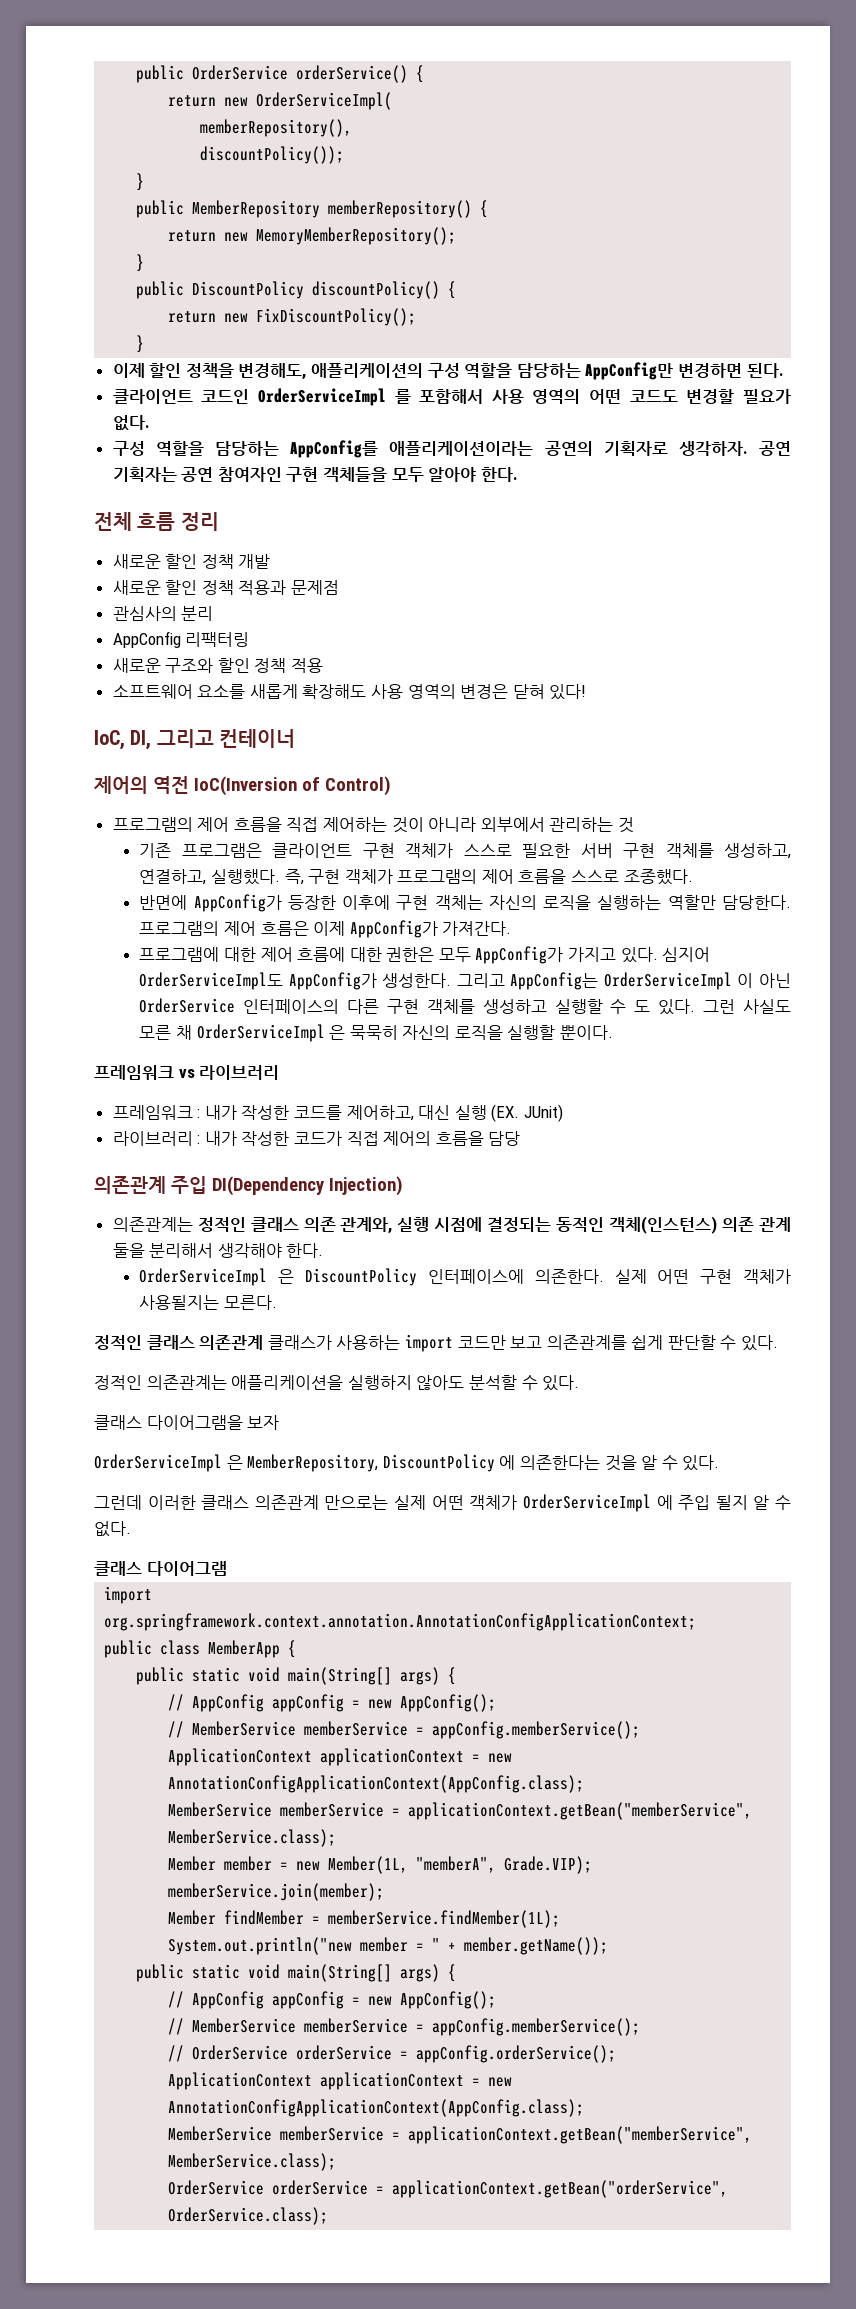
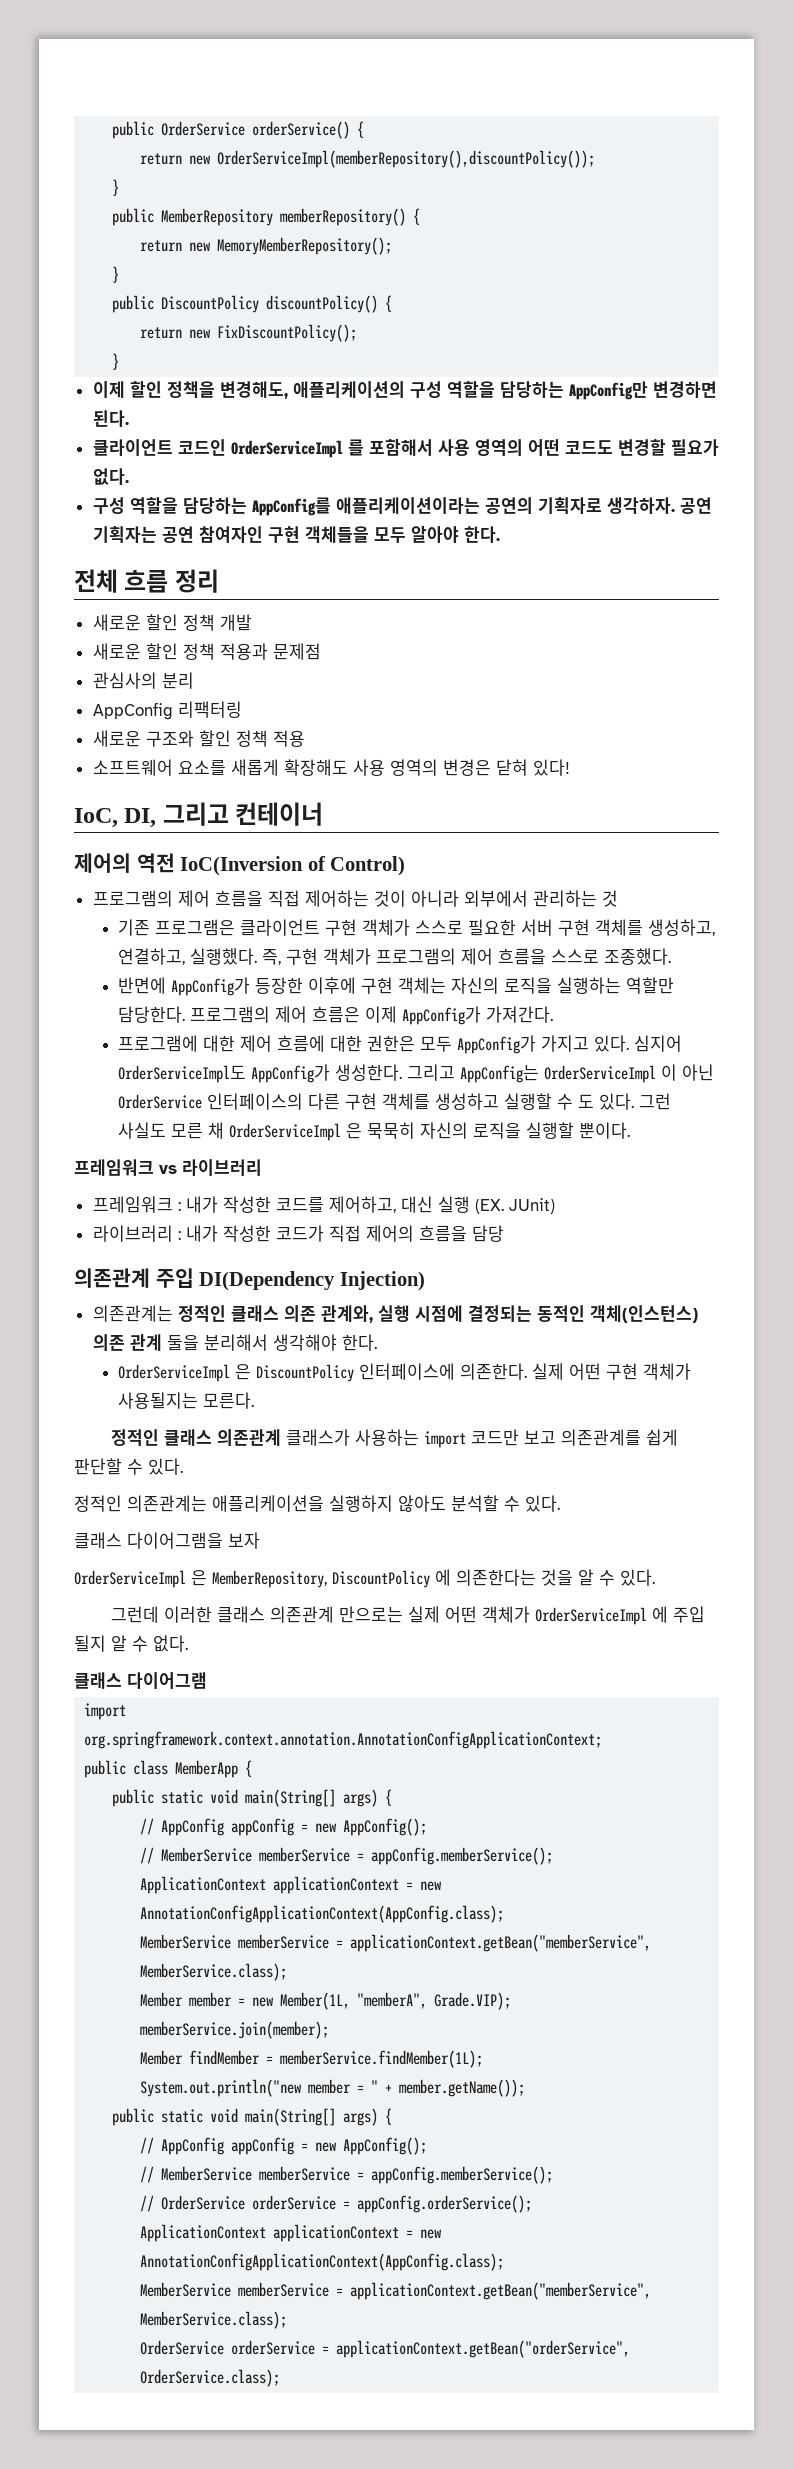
[256,92,393,110] [200,119,353,137] [200,146,345,164] OrderServiceImpl( // memberRepository(), // discountPolicy()); -> [217,150,596,168] OrderServiceImpl(memberRepository(),discountPolicy());

